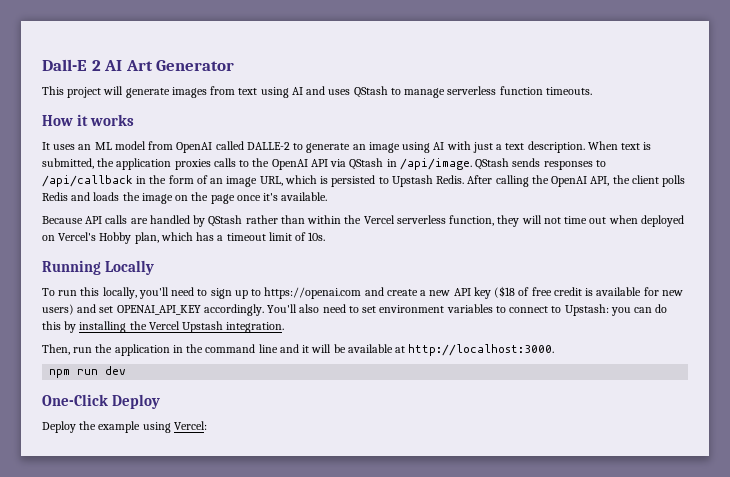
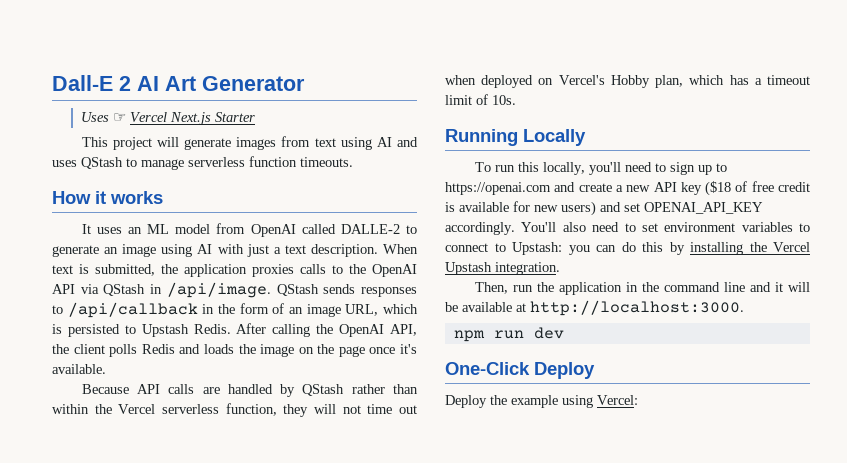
(235, 65) none -> [80,112,255,125] // Uses ☞ Vercel Next.js Starter

